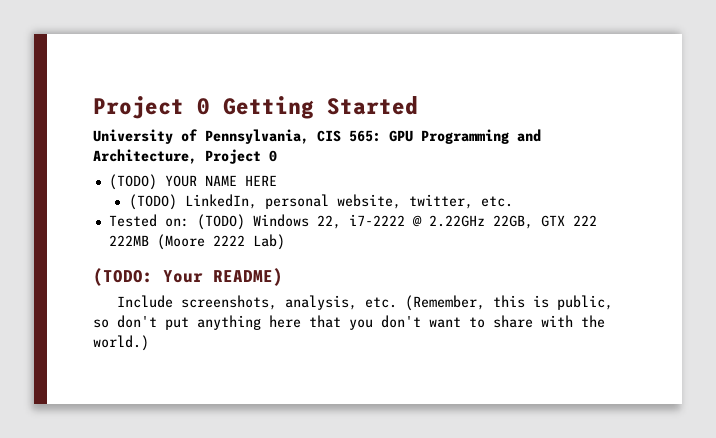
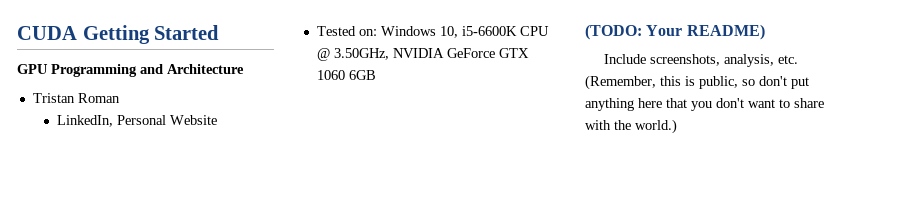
[93,96,210,119] Project 0 -> [17,26,77,40] CUDA
[93,129,541,144] [93,149,277,164] [108,174,277,190] [128,194,513,210] [108,214,597,230] [108,234,285,250] University of Pennsylvania, CIS 565: GPU Programming and Architecture, Project 0 // (TODO) YOUR NAME HERE // (TODO) LinkedIn, personal website, twitter, etc. // Tested on: (TODO) Windows 22, i7-2222 @ 2.22GHz 22GB, GTX 222 222MB (Moore 2222 Lab) -> [17,64,244,77] [32,93,120,103] [56,115,217,127] [316,26,549,38] [316,48,529,61] [316,70,376,80] GPU Programming and Architecture // Tristan Roman // LinkedIn, Personal Website // Tested on: Windows 10, i5-6600K CPU @ 3.50GHz, NVIDIA GeForce GTX 1060 6GB

